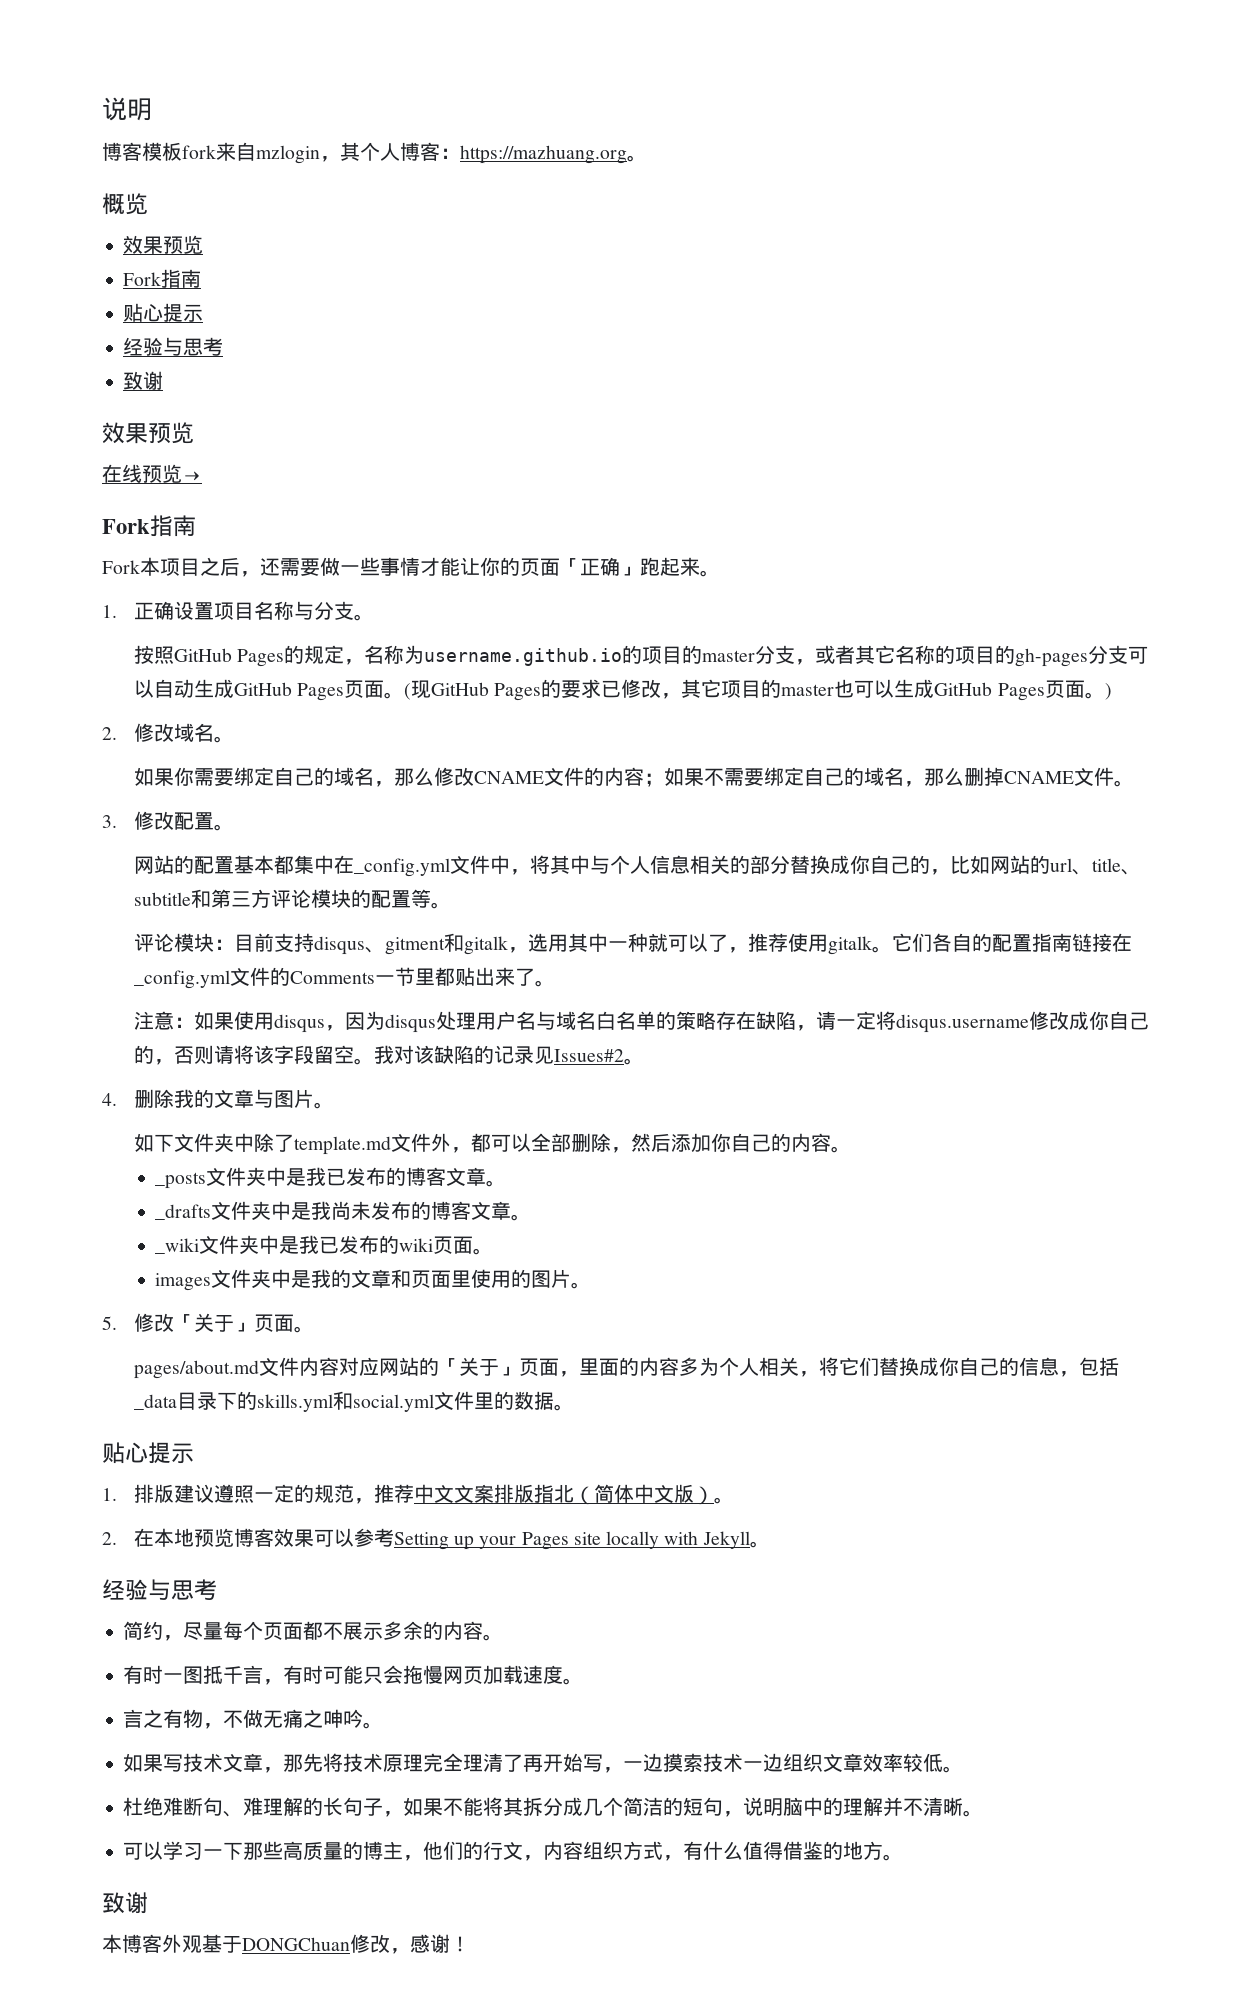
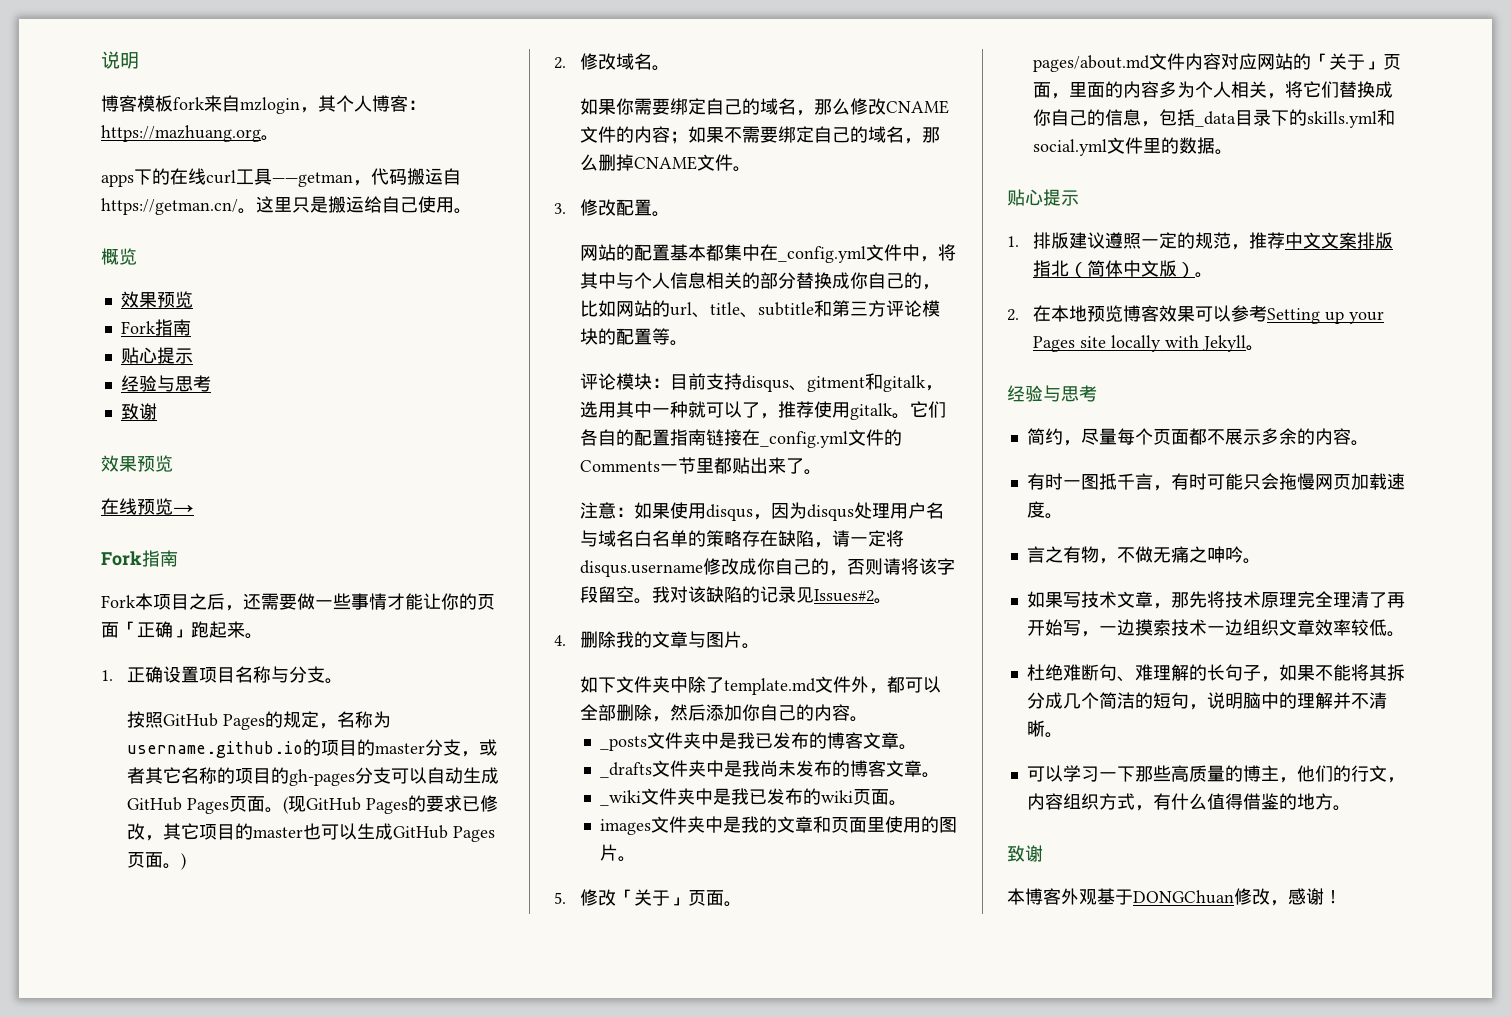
(647, 158) none -> [101,168,461,187] [101,196,472,215] // apps下的在线curl工具——getman，代码搬运自https://getman.cn/。这里只是搬运给自己使用。

